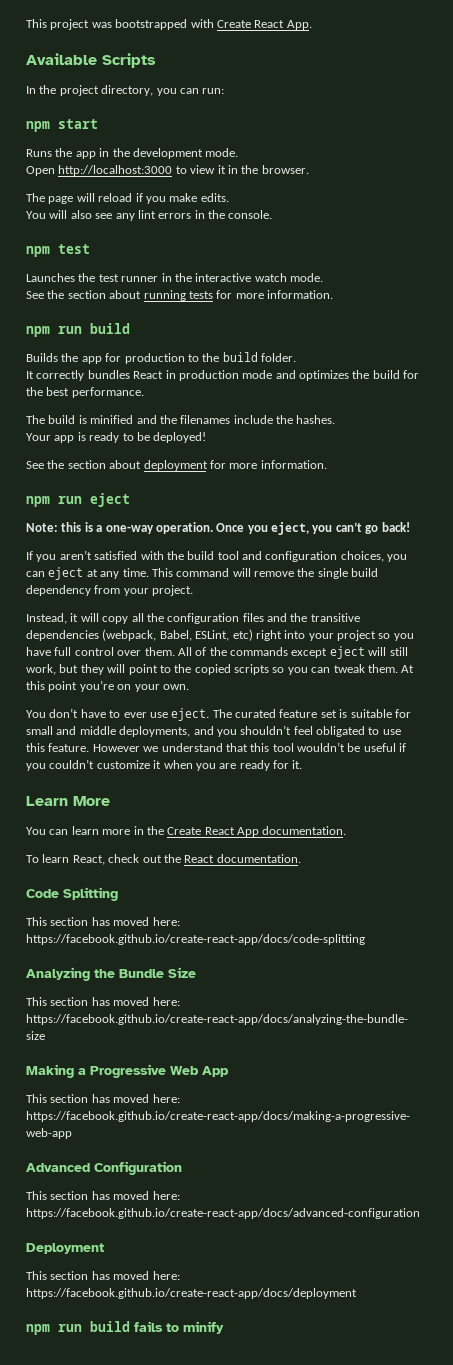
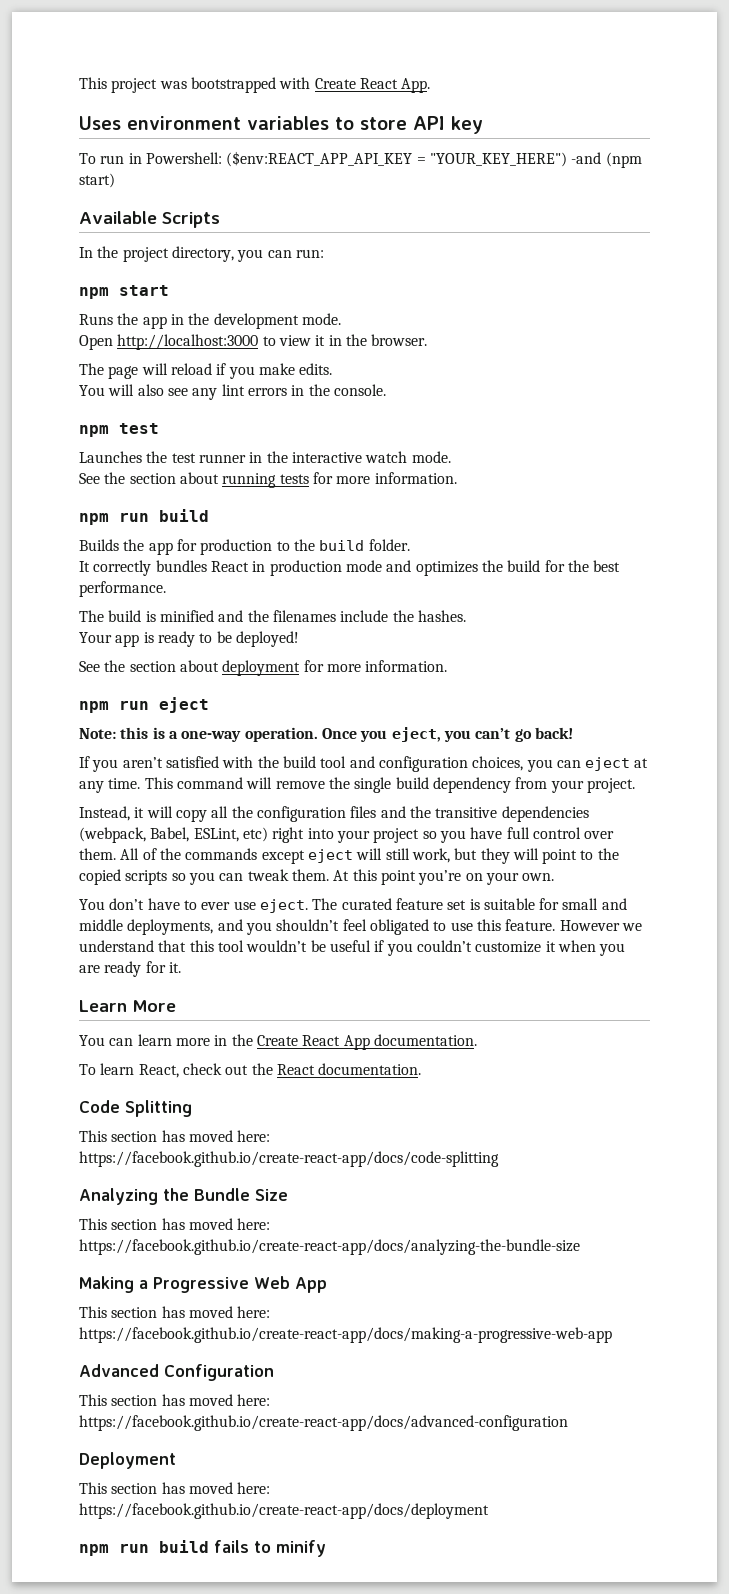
(312, 25) none -> [79,116,483,134] [79,151,642,168] [79,173,115,188] // Uses environment variables to store API key // To run in Powershell: ($env:REACT_APP_API_KEY = "YOUR_KEY_HERE") -and (npm start)

